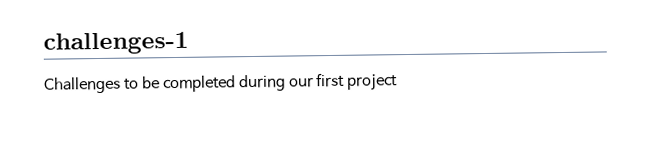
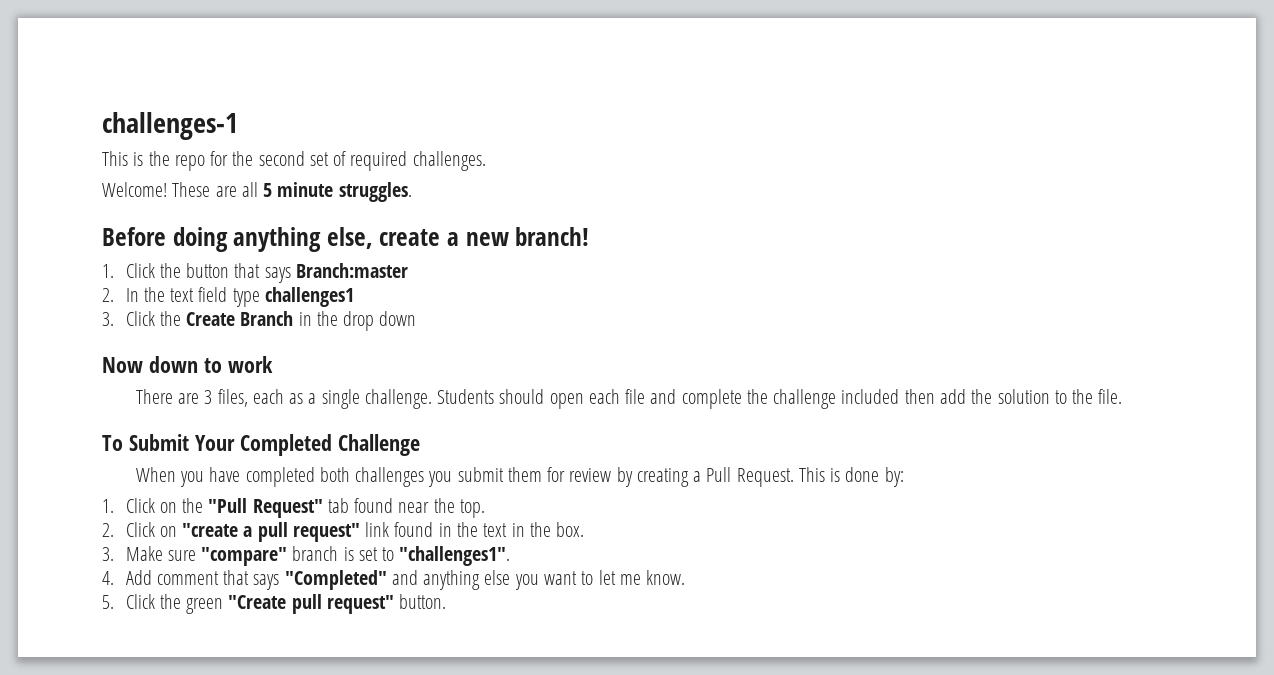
[44,72,399,94] Challenges to be completed during our first project -> [102,151,486,171] [102,182,412,202] [102,227,590,252] [102,263,408,283] [102,287,354,307] [102,311,417,331] [102,356,273,373] [135,389,1123,409] [102,434,420,456] [135,467,904,487] [102,498,485,518] [102,522,585,542] [102,546,511,566] [102,570,686,590] [102,594,447,614] This is the repo for the second set of required challenges. // Welcome! These are all 5 minute struggles. // Before doing anything else, create a new branch! // 1. Click the button that says Branch:master // 2. In the text field type challenges1 // 3. Click the Create Branch in the drop down // Now down to work // There are 3 files, each as a single challenge. Students should open each file and complete the challenge included then add the solution to the file. // To Submit Your Completed Challenge // When you have completed both challenges you submit them for review by creating a Pull Request. This is done by: // 1. Click on the "Pull Request" tab found near the top. // 2. Click on "create a pull request" link found in the text in the box. // 3. Make sure "compare" branch is set to "challenges1". // 4. Add comment that says "Completed" and anything else you want to let me know. // 5. Click the green "Create pull request" button.

